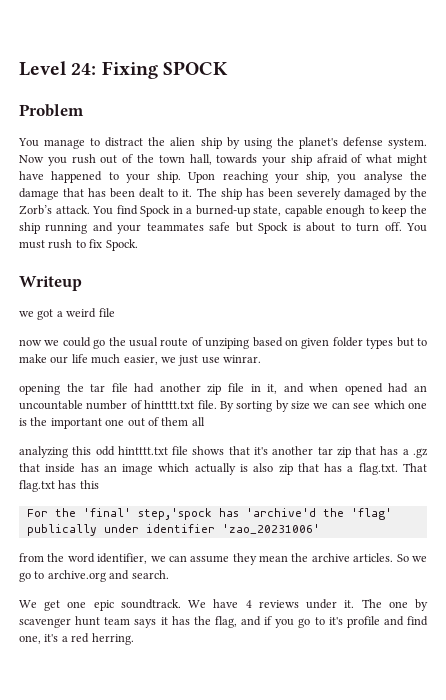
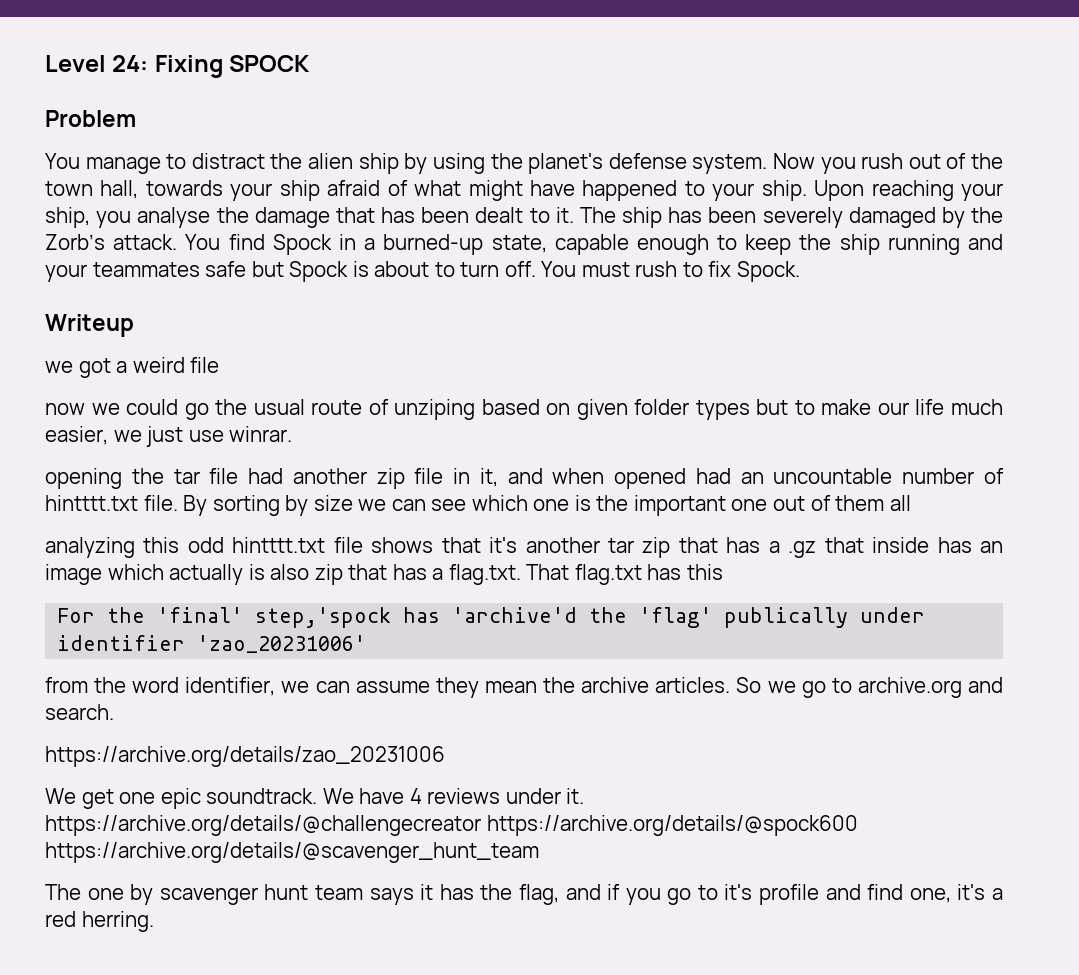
(169, 574) none -> [45,746,445,767] // https://archive.org/details/zao_20231006
(355, 604) none -> [45,815,858,836] [45,842,539,863] https://archive.org/details/@challengecreator https://archive.org/details/@spock600 https://archive.org/details/@scavenger_hunt_team //

